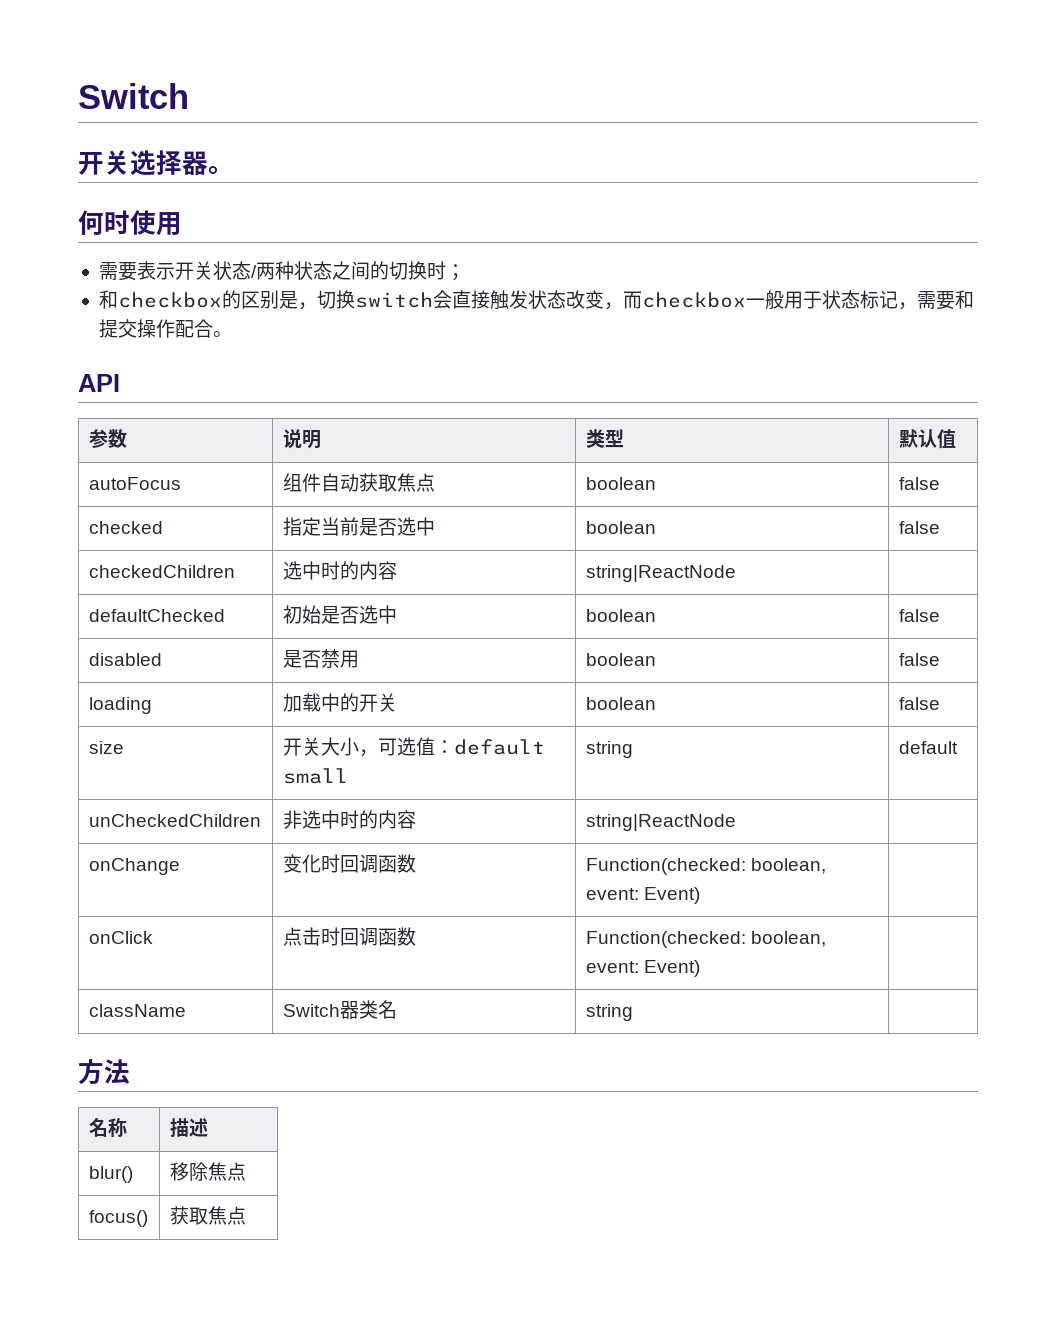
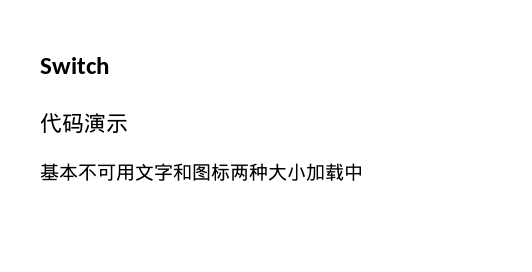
[78,150,234,176] [78,210,182,236] [98,261,465,281] [98,290,974,310] [98,319,232,338] [78,374,120,392] [88,429,127,448] [282,429,321,449] [585,429,624,448] [898,429,956,449] [88,477,181,490] [282,473,435,492] [585,477,656,490] [898,477,940,490] [88,521,163,534] [282,517,435,536] [585,521,656,534] [898,521,940,534] [88,565,235,578] [282,561,397,580] [585,565,736,582] [88,609,225,622] [282,605,397,624] [585,609,656,622] [898,609,940,622] [88,653,162,666] [282,649,359,668] [585,653,656,666] [898,653,940,666] [88,697,152,714] [282,693,397,712] [585,697,656,710] [898,697,940,710] [88,741,124,754] [282,737,545,757] [282,768,348,784] [585,741,633,758] [898,741,958,754] [88,814,261,827] [282,810,416,829] [585,814,736,831] [88,858,180,875] [282,854,416,873] [585,858,826,875] [585,887,700,904] [88,931,153,944] [282,927,416,946] [585,931,826,948] [585,960,700,977] [88,1004,186,1017] [282,1000,397,1019] [585,1004,633,1021] [78,1059,130,1085] [88,1118,127,1138] [169,1118,208,1137] [88,1166,133,1183] [169,1162,246,1181] [88,1210,148,1227] [169,1206,246,1225] 开关选择器。 // 何时使用 // 需要表示开关状态/两种状态之间的切换时； // 和checkbox的区别是，切换switch会直接触发状态改变，而checkbox一般用于状态标记，需要和提交操作配合。 // API // 参数 | 说明 | 类型 | 默认值 // autoFocus | 组件自动获取焦点 | boolean | false // checked | 指定当前是否选中 | boolean | false // checkedChildren | 选中时的内容 | string|ReactNode | // defaultChecked | 初始是否选中 | boolean | false // disabled | 是否禁用 | boolean | false // loading | 加载中的开关 | boolean | false // size | 开关大小，可选值：default small | string | default // unCheckedChildren | 非选中时的内容 | string|ReactNode | // onChange | 变化时回调函数 | Function(checked: boolean, event: Event) | // onClick | 点击时回调函数 | Function(checked: boolean, event: Event) | // className | Switch器类名 | string | // 方法 // 名称 | 描述 // blur() | 移除焦点 // focus() | 获取焦点 -> [40,113,128,134] [40,163,363,181] 代码演示 // 基本不可用文字和图标两种大小加载中

